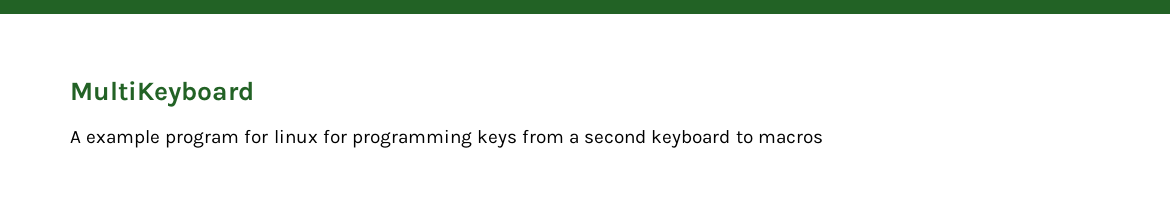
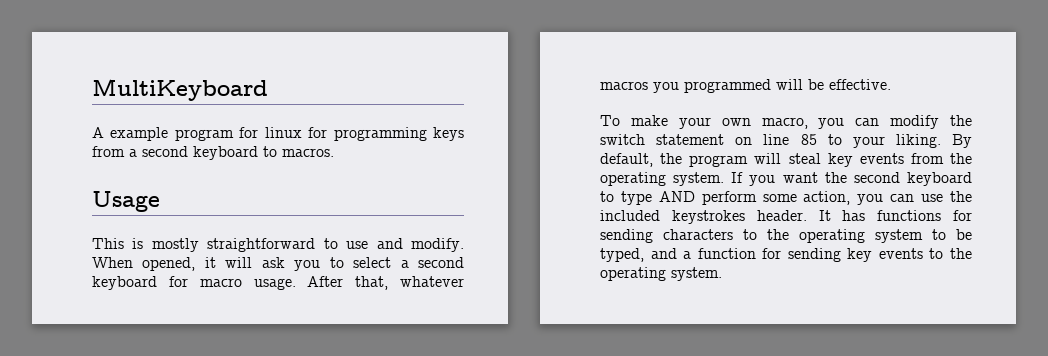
[757,133,823,144] macros -> [282,148,334,157] [92,191,160,212] [92,238,464,252] [92,257,465,271] [92,276,464,290] [600,79,891,93] [600,115,972,129] [600,134,972,148] [600,153,972,167] [600,172,972,186] [600,191,972,205] [600,210,972,224] [600,229,972,243] [600,248,972,262] [600,267,722,281] macros. // Usage // This is mostly straightforward to use and modify. When opened, it will ask you to select a second keyboard for macro usage. After that, whatever macros you programmed will be effective. // To make your own macro, you can modify the switch statement on line 85 to your liking. By default, the program will steal key events from the operating system. If you want the second keyboard to type AND perform some action, you can use the included keystrokes header. It has functions for sending characters to the operating system to be typed, and a function for sending key events to the operating system.

